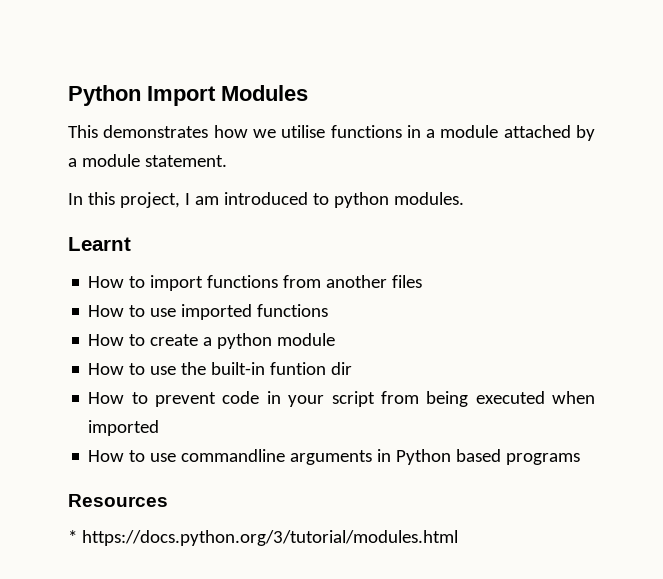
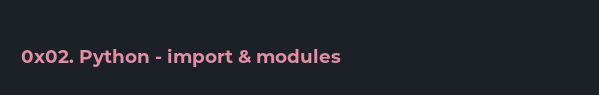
[68,85,308,106] [68,125,595,141] [68,154,227,167] [68,192,464,208] [68,237,131,251] [88,275,423,291] [88,304,329,320] [88,333,336,349] [88,362,353,375] [88,391,595,407] [88,420,160,436] [88,449,581,465] [68,494,168,507] [68,530,458,546] Python Import Modules // This demonstrates how we utilise functions in a module attached by a module statement. // In this project, I am introduced to python modules. // Learnt // How to import functions from another files // How to use imported functions // How to create a python module // How to use the built-in funtion dir // How to prevent code in your script from being executed when imported // How to use commandline arguments in Python based programs // Resources // * https://docs.python.org/3/tutorial/modules.html -> [21,48,341,67] 0x02. Python - import & modules

